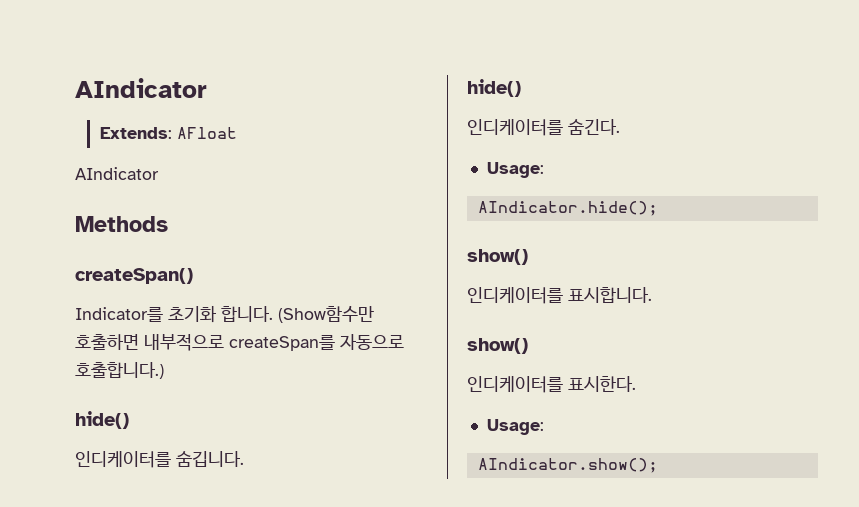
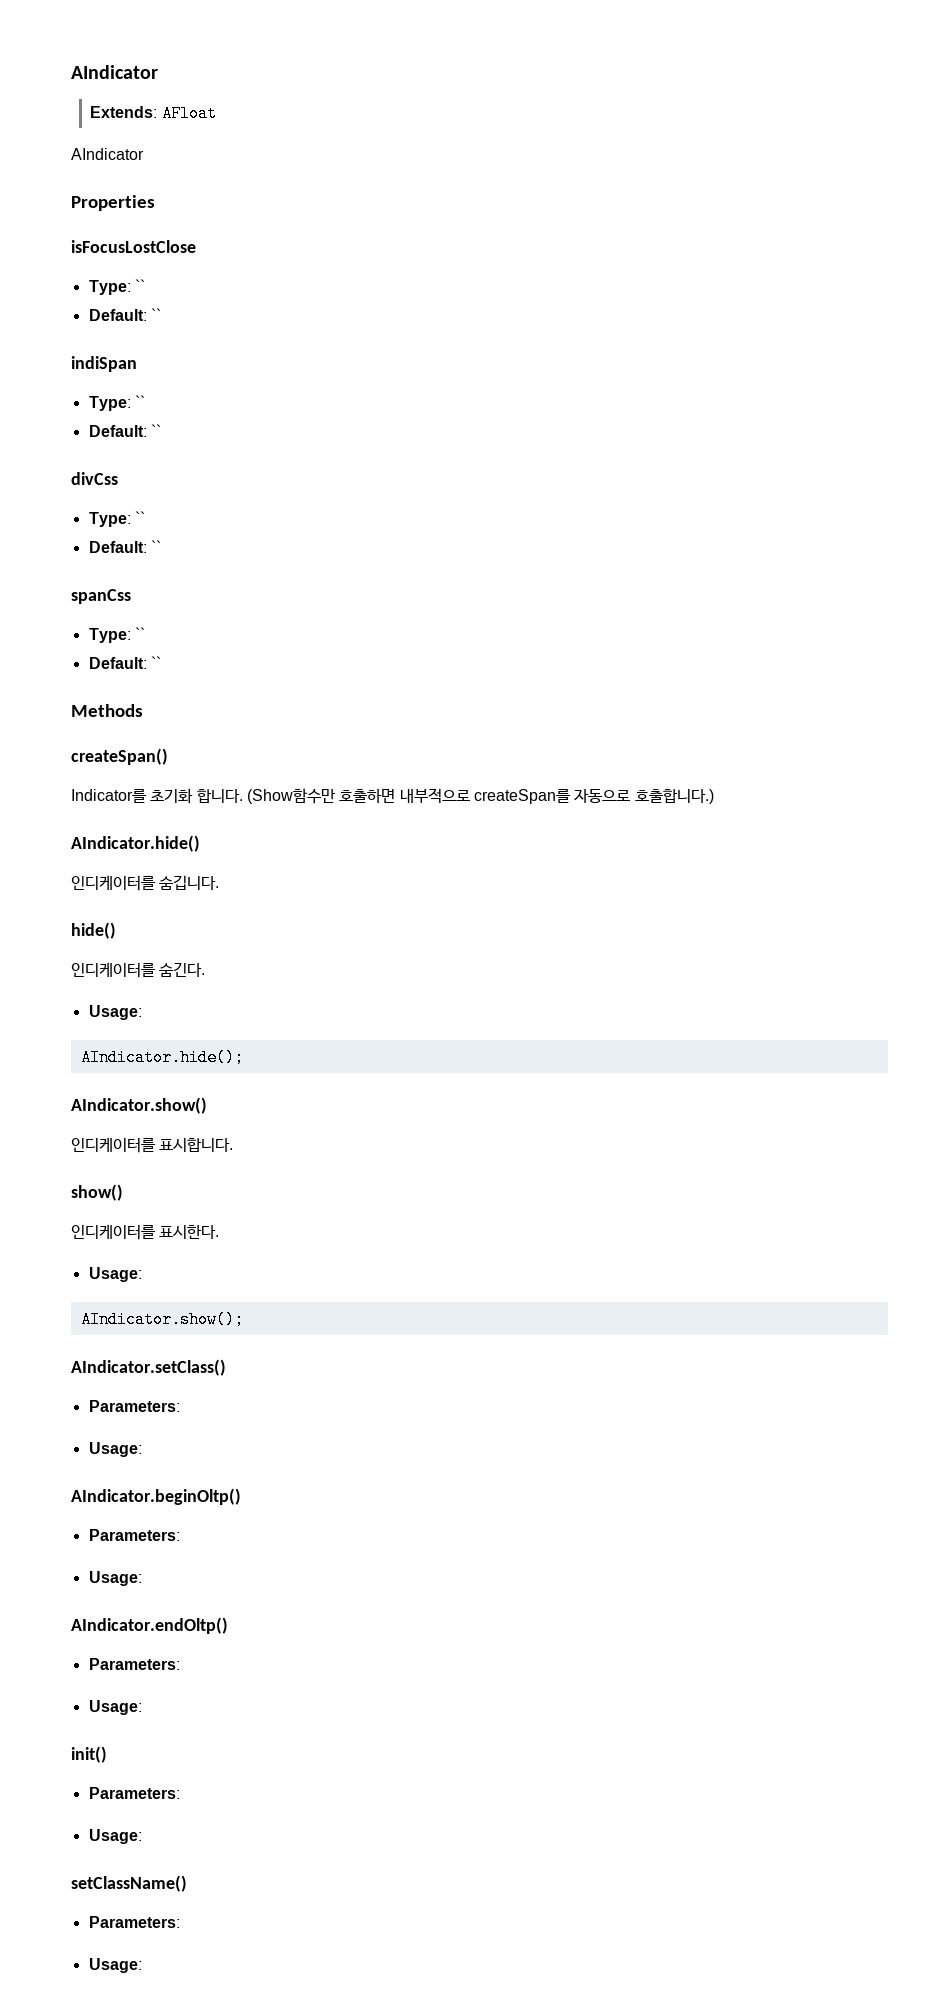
(159, 173) none -> [71,195,155,211] [71,240,196,253] [88,279,145,295] [88,308,161,321] [71,356,137,372] [88,395,145,411] [88,424,161,437] [71,472,118,485] [88,511,145,527] [88,540,161,553] [71,589,131,604] [88,627,145,643] [88,656,161,669] // Properties // isFocusLostClose // Type: `` // Default: `` // indiSpan // Type: `` // Default: `` // divCss // Type: `` // Default: `` // spanCss // Type: `` // Default: ``
[75,411,129,429] hide() -> [71,835,200,852] AIndicator.hide()
[467,249,528,265] show() -> [71,1097,207,1114] AIndicator.show()
(658, 465) none -> [71,1359,226,1376] [88,1400,180,1412] [88,1442,142,1457] [71,1488,241,1505] [88,1529,180,1541] [88,1571,142,1586] [71,1617,228,1634] [88,1658,180,1670] [88,1700,142,1715] [71,1746,107,1763] [88,1787,180,1799] [88,1829,142,1844] [71,1875,187,1892] [88,1916,180,1928] [88,1958,142,1973] // AIndicator.setClass() // Parameters: // Usage: // AIndicator.beginOltp() // Parameters: // Usage: // AIndicator.endOltp() // Parameters: // Usage: // init() // Parameters: // Usage: // setClassName() // Parameters: // Usage:

